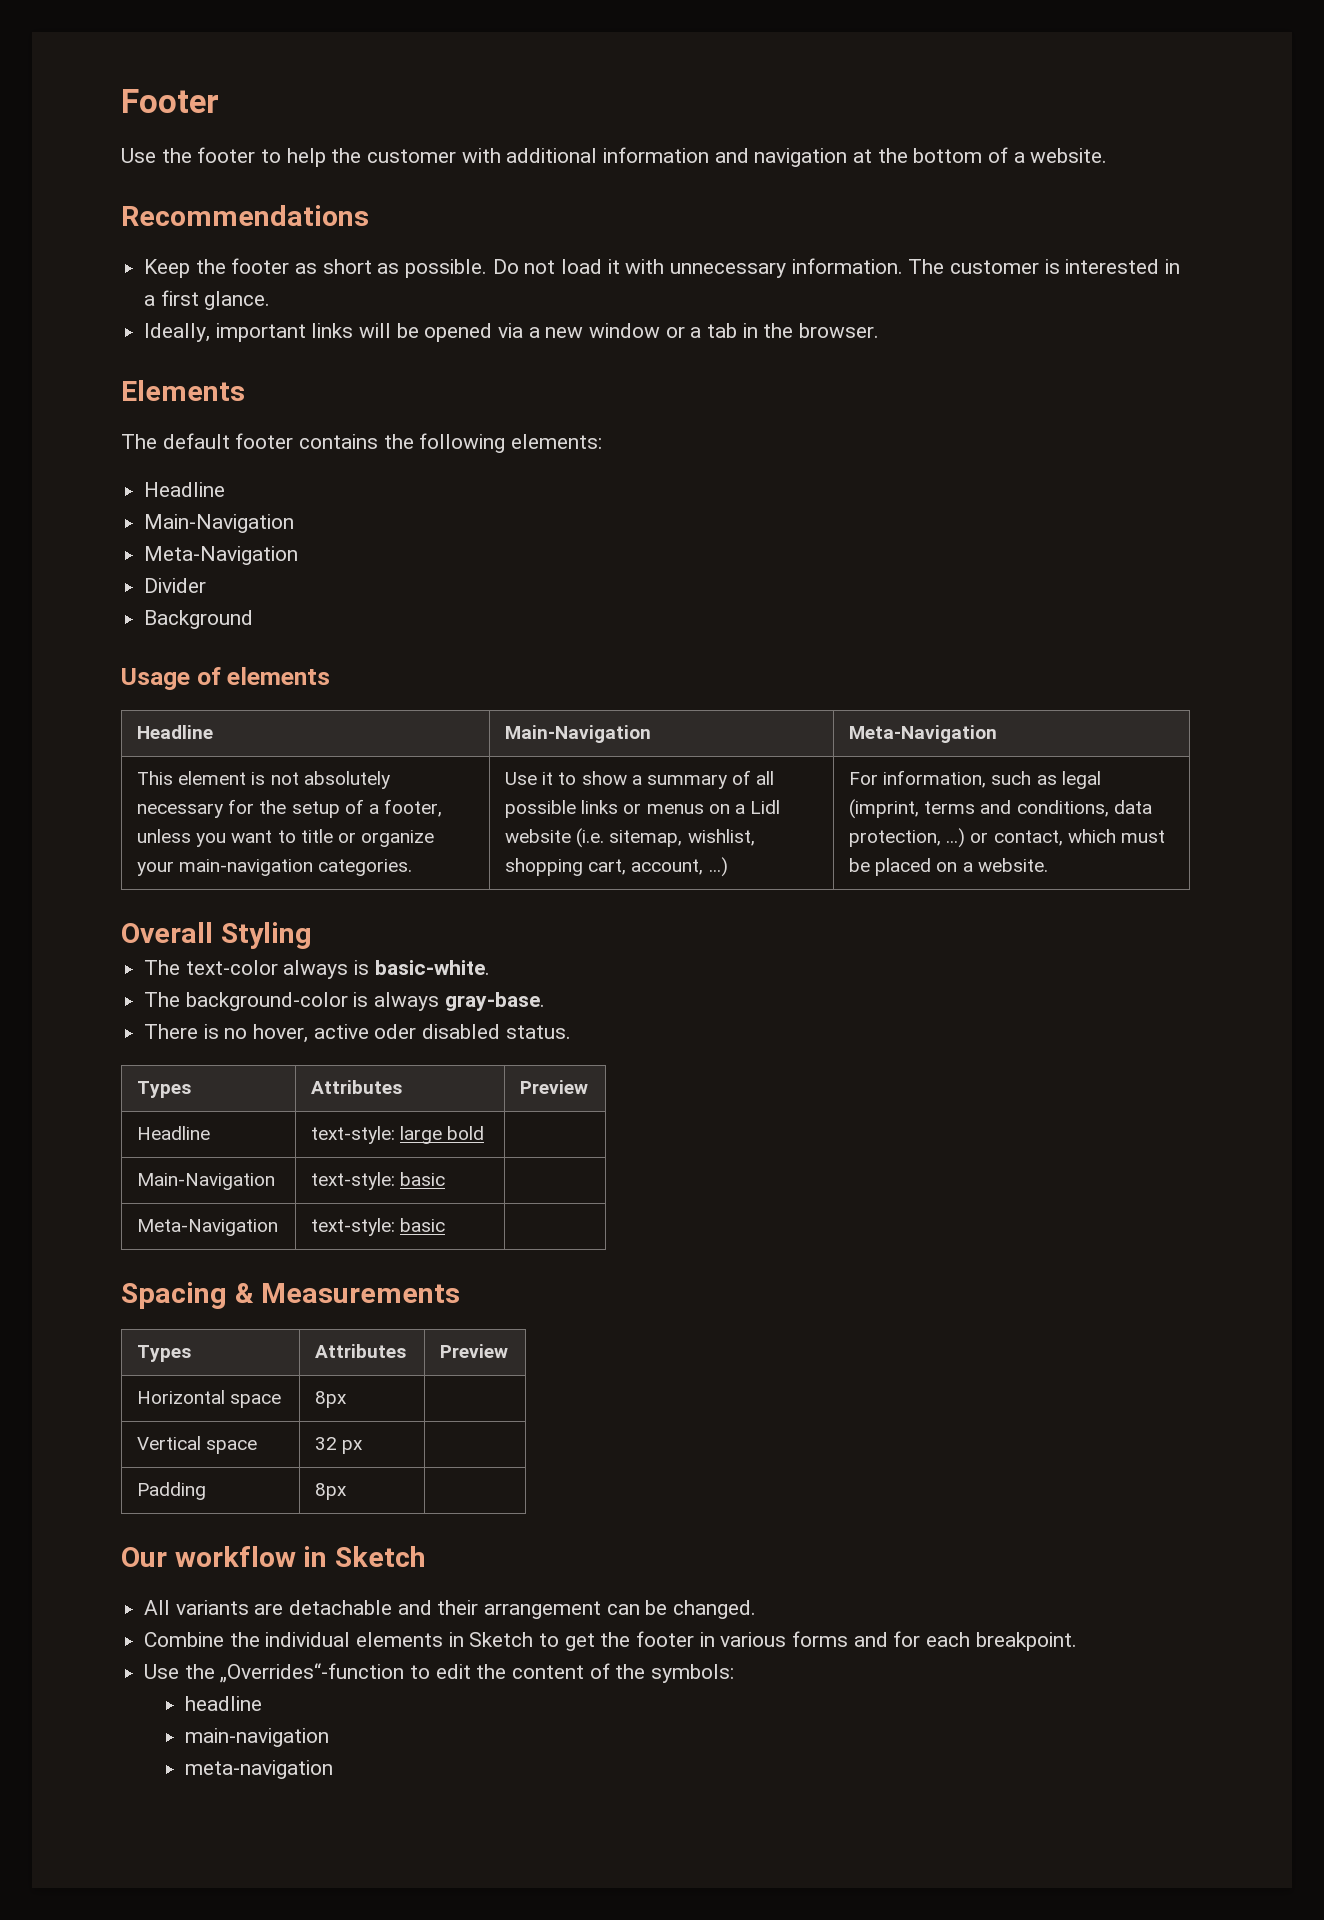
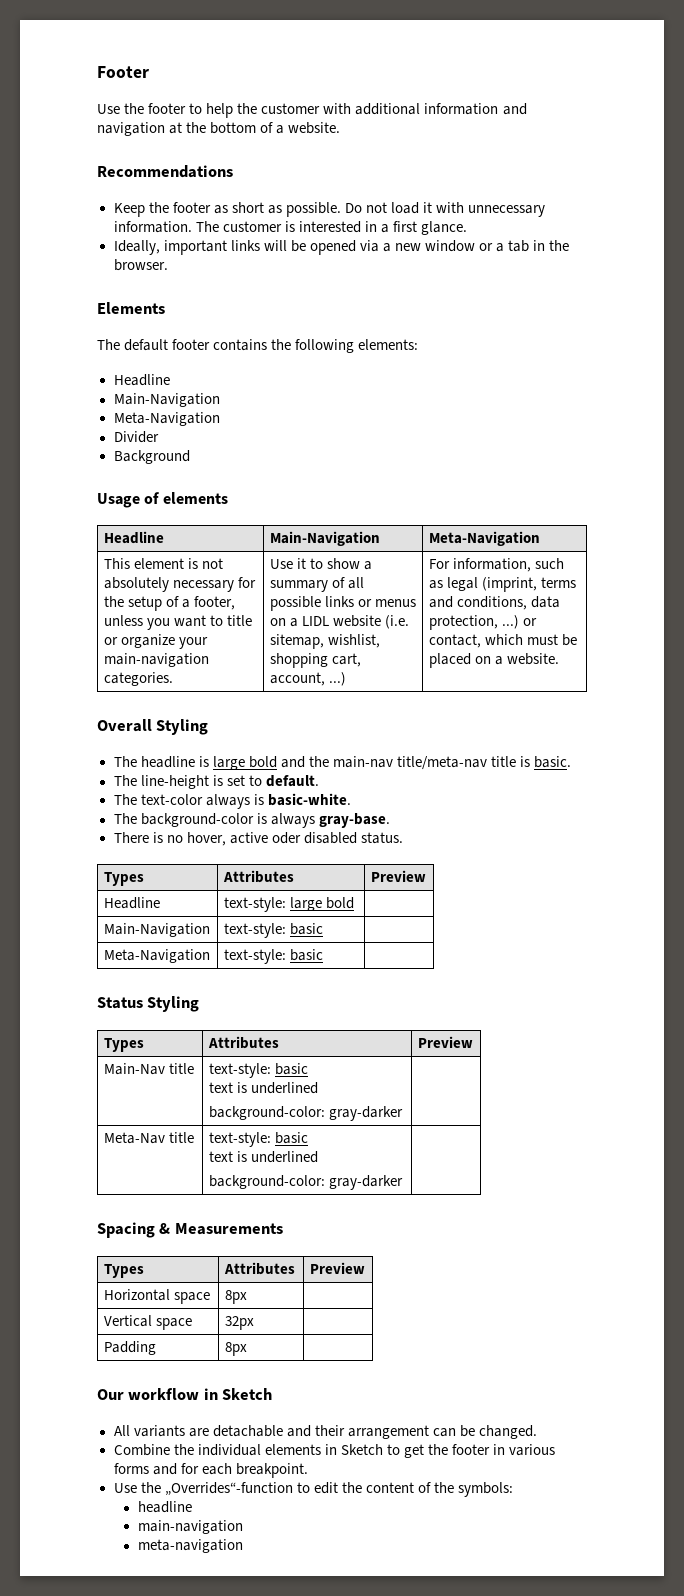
[749,800,780,814] Lidl -> [301,616,329,626] LIDL
(312, 935) none -> [113,756,572,770] [113,775,319,789] // The headline is large bold and the main-nav title/meta-nav title is basic. // The line-height is set to default.
(446, 1225) none -> [97,996,200,1012] [103,1038,144,1052] [207,1036,279,1049] [417,1036,473,1048] [103,1063,194,1075] [208,1063,308,1078] [208,1082,318,1094] [208,1106,403,1121] [103,1132,194,1144] [208,1132,308,1147] [208,1151,318,1163] [208,1175,403,1190] // Status Styling // Types | Attributes | Preview // Main-Nav title | text-style: basic // text is underlined // background-color: gray-darker | // Meta-Nav title | text-style: basic // text is underlined // background-color: gray-darker |
[315,1437,364,1454] 32 px -> [224,1316,254,1330] 32px

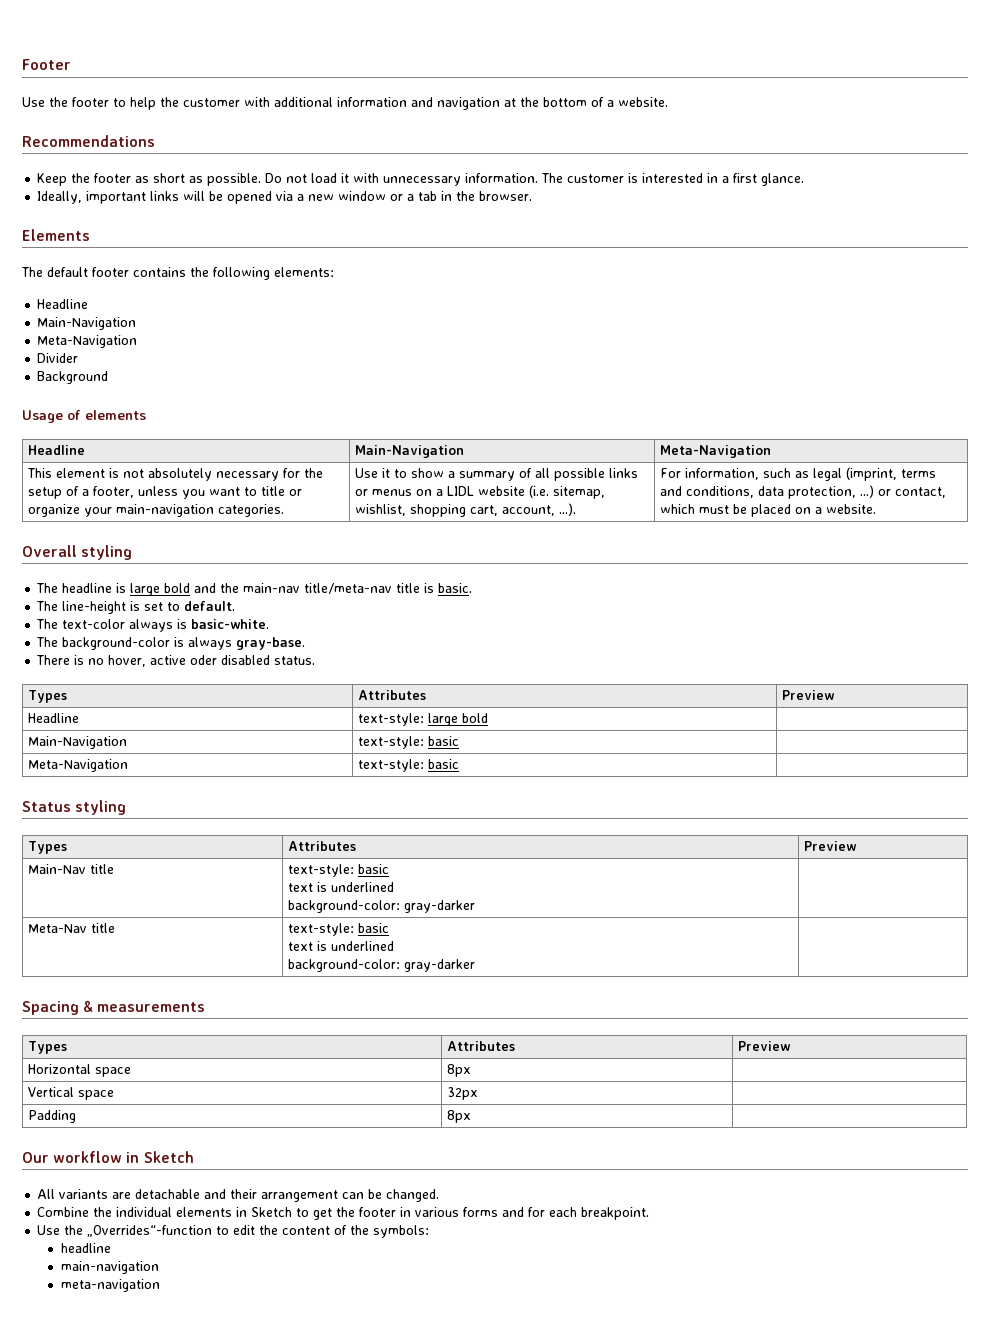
[328,672,346,686] ...) -> [559,503,577,516] ...).
[156,719,209,735] Styling -> [81,545,133,560] styling
[147,996,200,1012] Styling -> [75,800,127,815] styling
[174,1223,283,1235] Measurements -> [97,1002,206,1012] measurements

